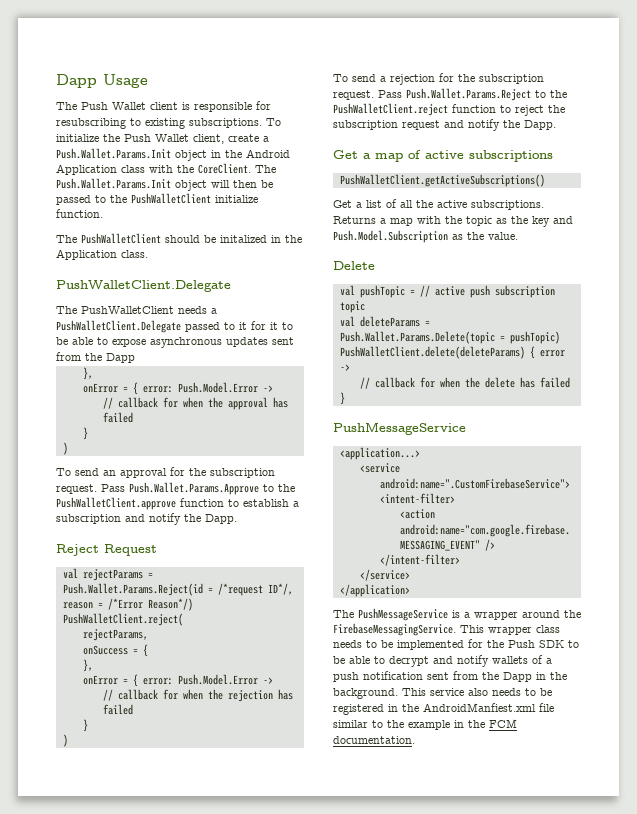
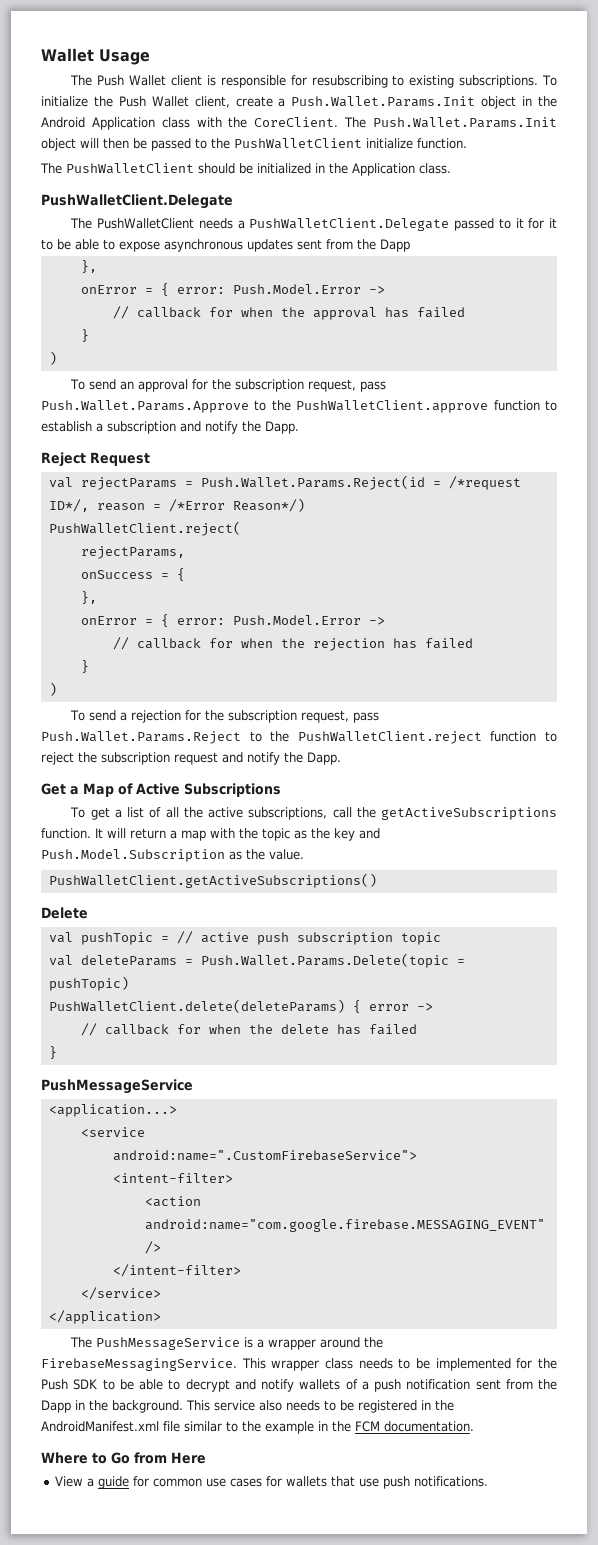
[56,74,97,88] Dapp -> [41,48,94,62] Wallet
[220,235,267,243] initalized -> [257,163,311,174] initialized
[56,484,125,494] request. Pass -> [308,379,387,392] request, pass
[333,90,402,100] request. Pass -> [301,710,380,723] request, pass
[375,150,553,162] [339,174,545,187] [333,200,352,208] map of active subscriptions // PushWalletClient.getActiveSubscriptions() // Get -> [83,783,281,797] [70,807,110,820] Map of Active Subscriptions // To get
[471,200,544,210] [333,216,376,224] subscriptions. Returns -> [248,807,557,820] [41,828,166,839] subscriptions, call the getActiveSubscriptions function. It will return
(518, 236) none -> [48,873,377,888] // PushWalletClient.getActiveSubscriptions()
[423,703,536,712] AndroidManfiest.xml -> [41,1421,159,1432] AndroidManifest.xml
(415, 740) none -> [41,1452,206,1464] [54,1476,488,1489] // Where to Go from Here // View a guide for common use cases for wallets that use push notifications.

